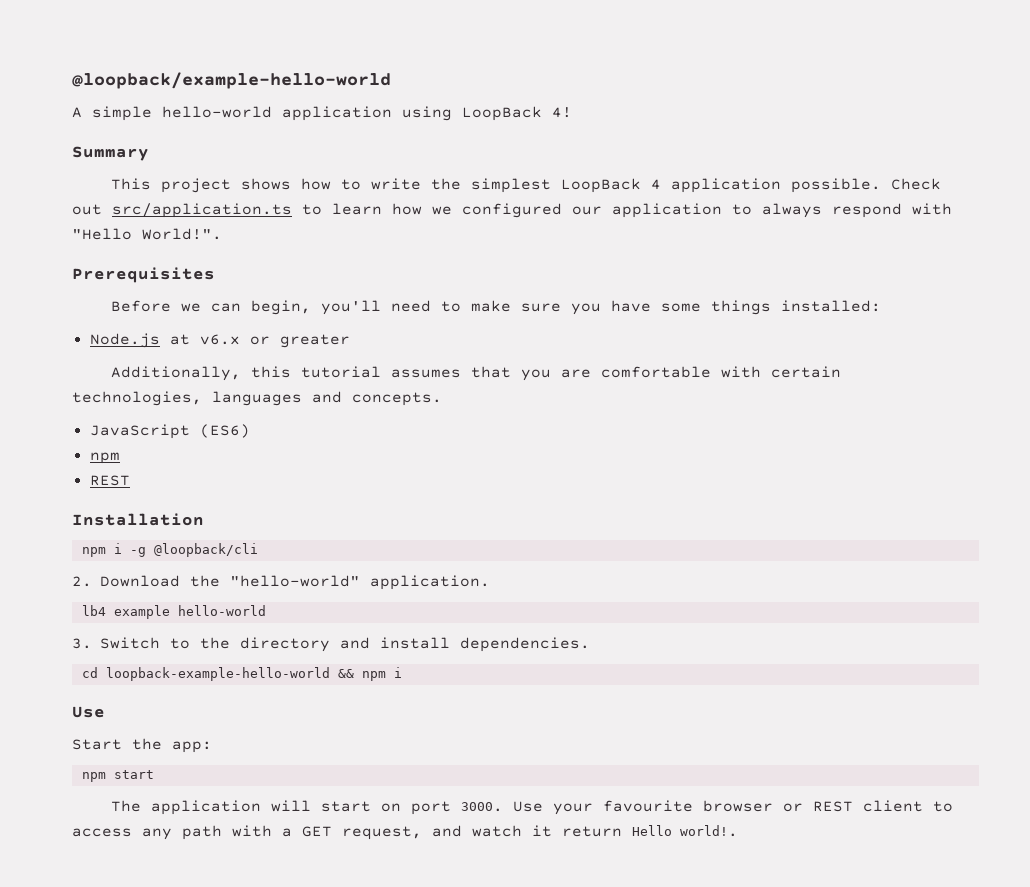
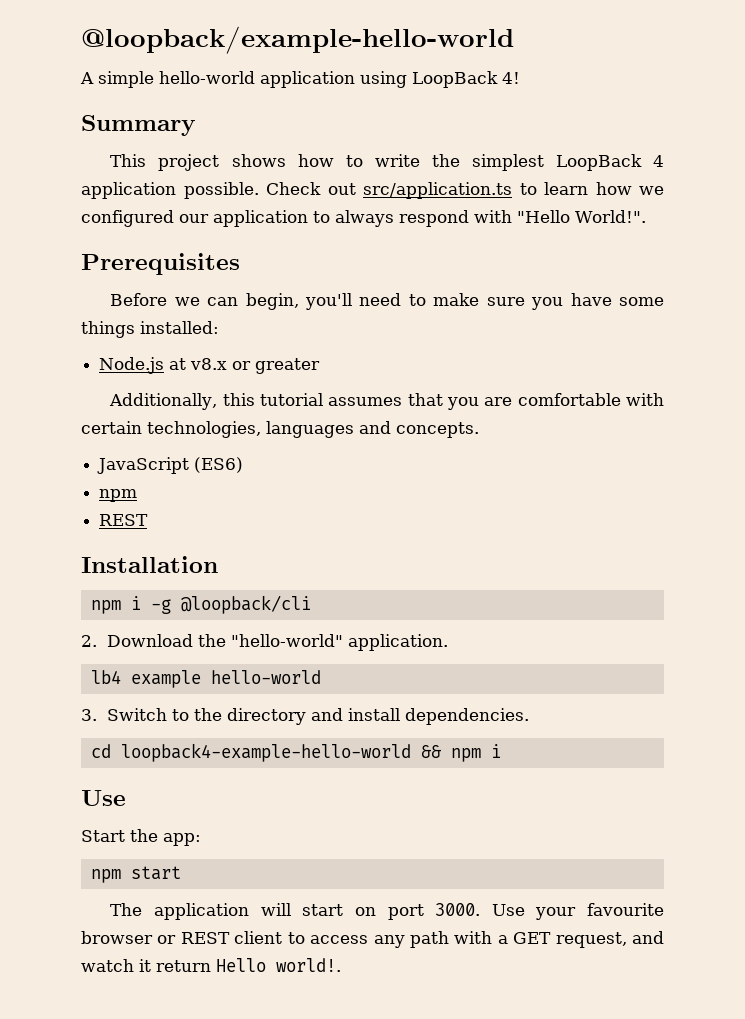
[199,334,240,345] v6.x -> [190,358,228,370] v8.x
[105,667,330,681] loopback-example-hello-world -> [120,743,411,762] loopback4-example-hello-world

